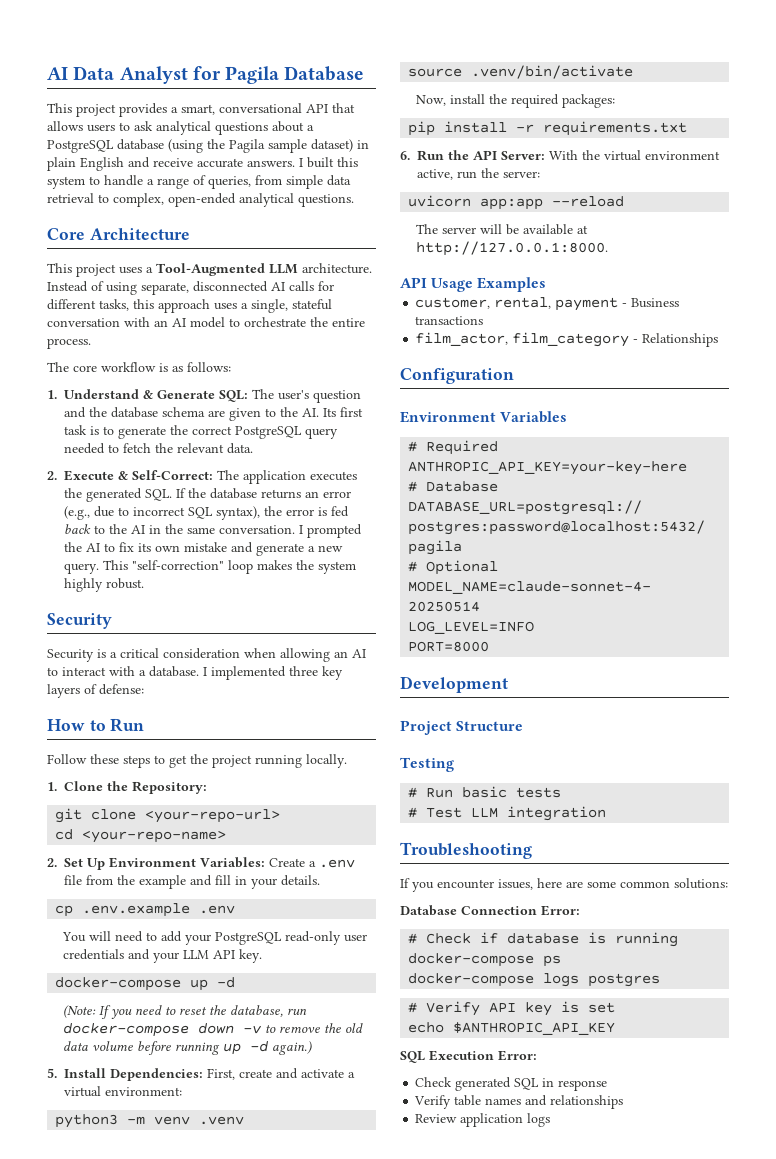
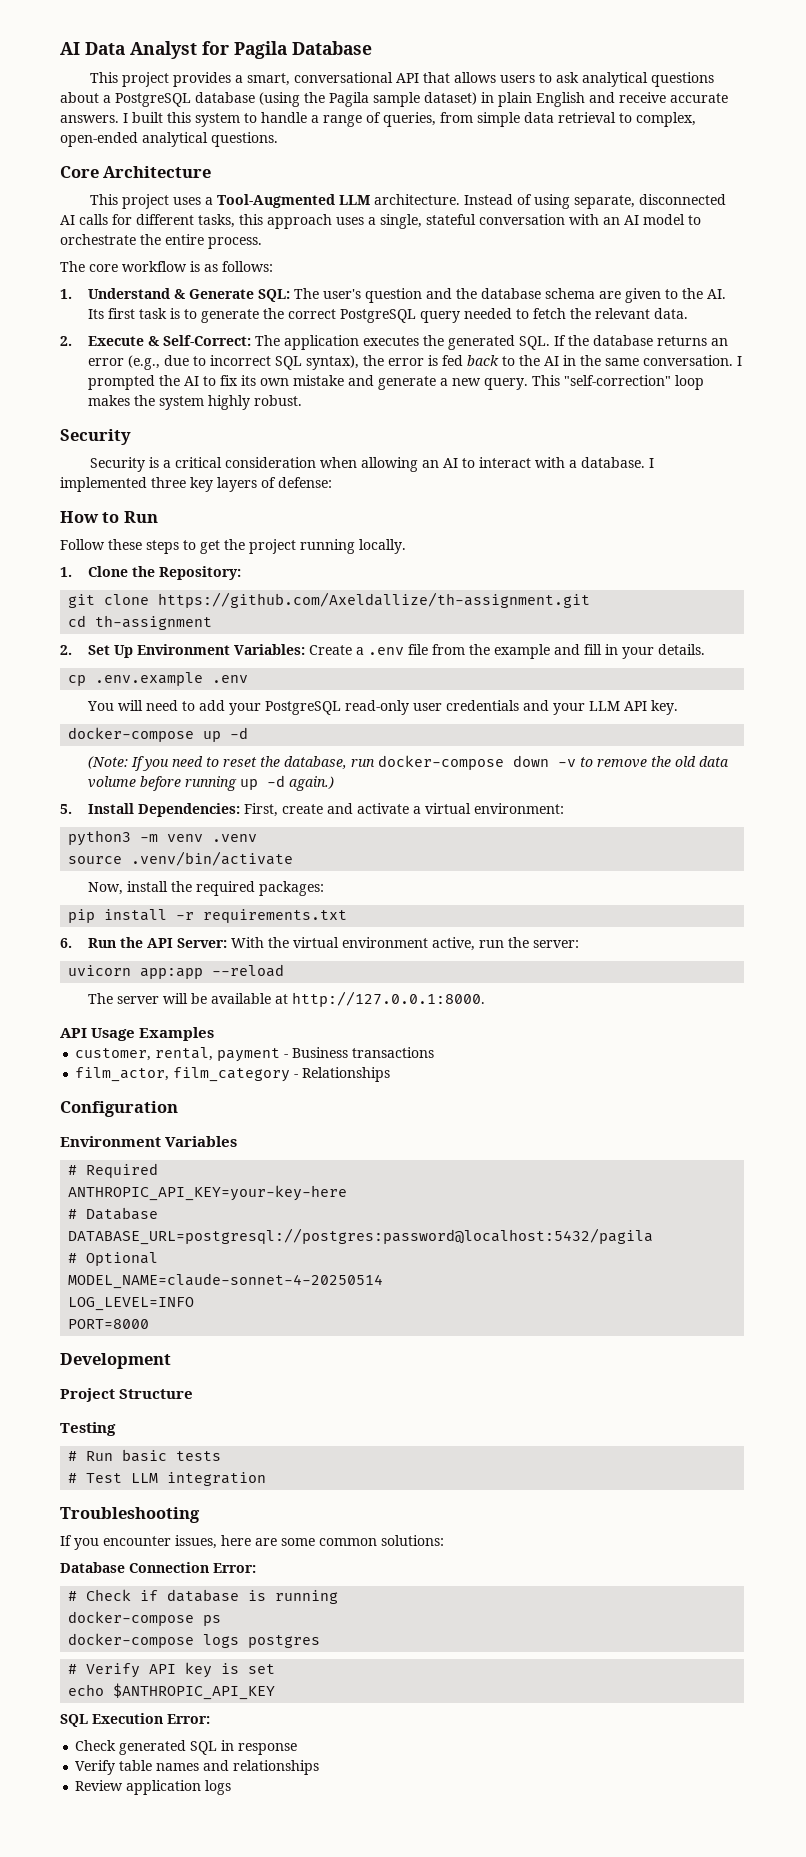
[145,809,281,823] <your-repo-url> -> [158,592,591,608] https://github.com/Axeldallize/th-assignment.git
[82,831,227,843] <your-repo-name> -> [95,615,213,630] th-assignment

